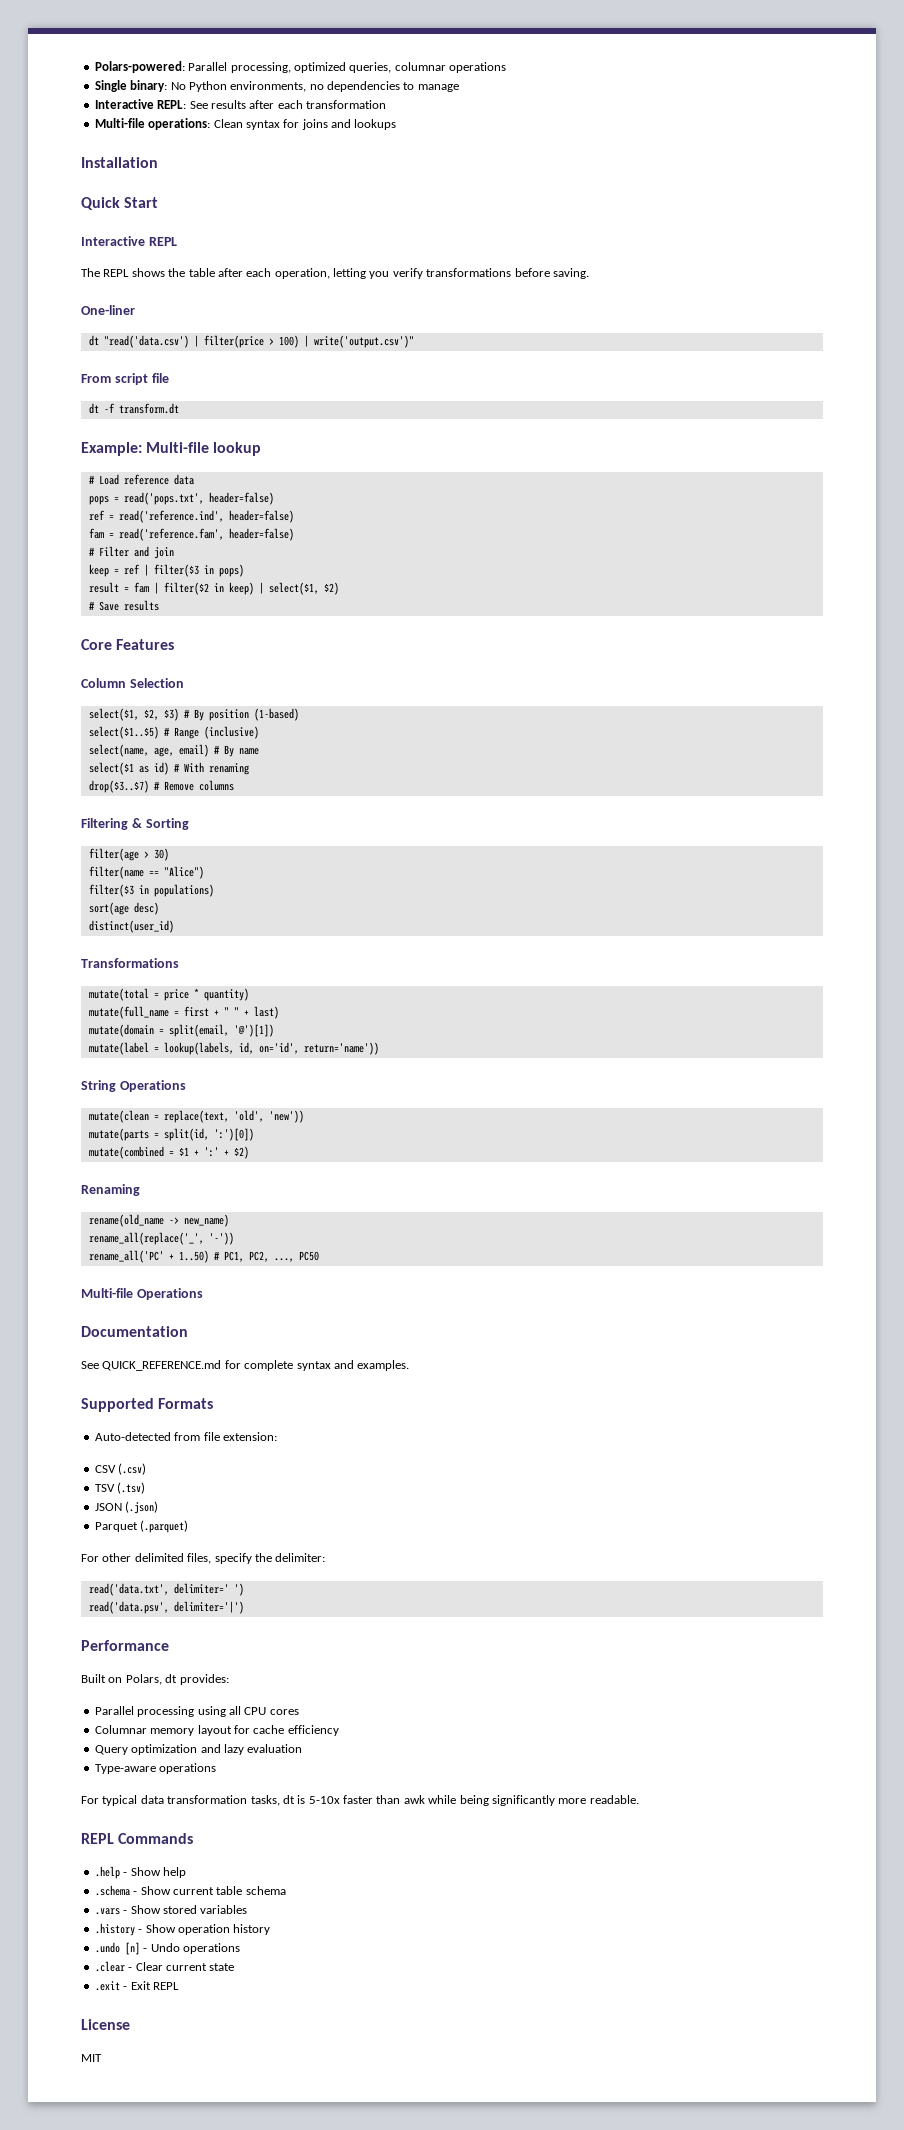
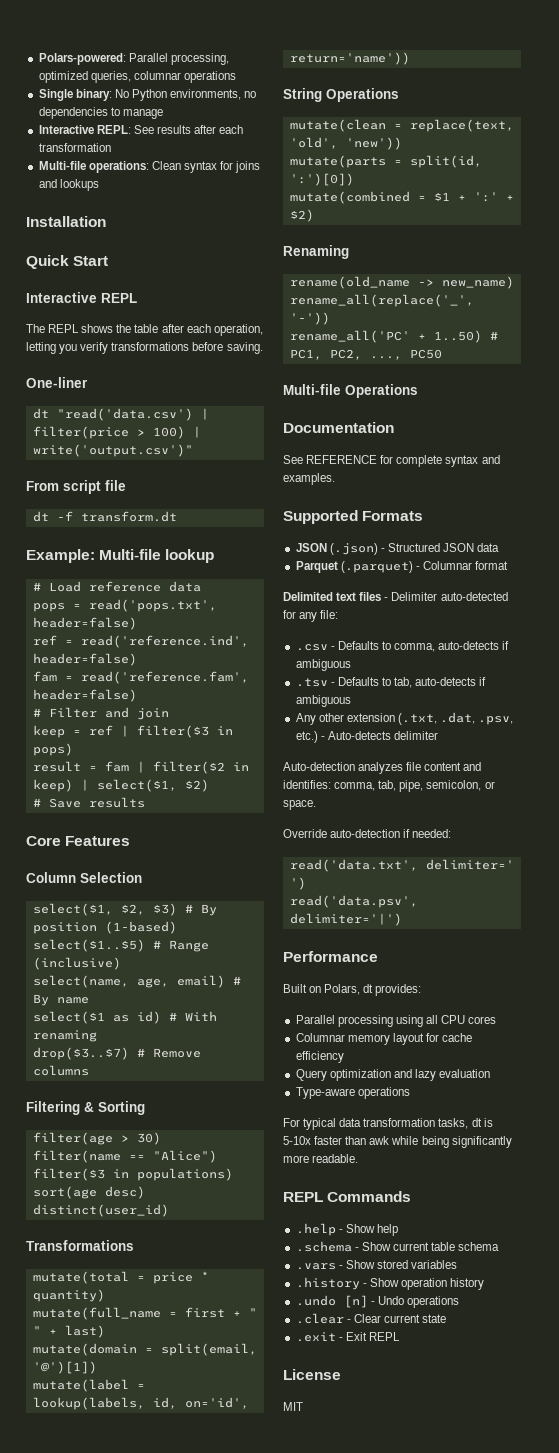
[102,1360,222,1371] QUICK_REFERENCE.md -> [306,455,378,464] REFERENCE
[94,1432,277,1441] [94,1463,147,1475] [94,1482,146,1494] [94,1501,159,1514] [94,1520,189,1533] [81,1553,326,1564] Auto-detected from file extension: // CSV (.csv) // TSV (.tsv) // JSON (.json) // Parquet (.parquet) // For other delimited files, specify the delimiter: -> [295,543,500,555] [295,561,509,573] [283,592,508,601] [283,610,339,622] [295,641,510,652] [295,659,351,671] [295,677,487,688] [295,695,351,707] [295,712,514,725] [295,731,438,743] [283,762,482,774] [283,780,495,792] [283,800,316,810] [283,829,452,838] JSON (.json) - Structured JSON data // Parquet (.parquet) - Columnar format // Delimited text files - Delimiter auto-detected for any file: // .csv - Defaults to comma, auto-detects if ambiguous // .tsv - Defaults to tab, auto-detects if ambiguous // Any other extension (.txt, .dat, .psv, etc.) - Auto-detects delimiter // Auto-detection analyzes file content and identifies: comma, tab, pipe, semicolon, or space. // Override auto-detection if needed:

